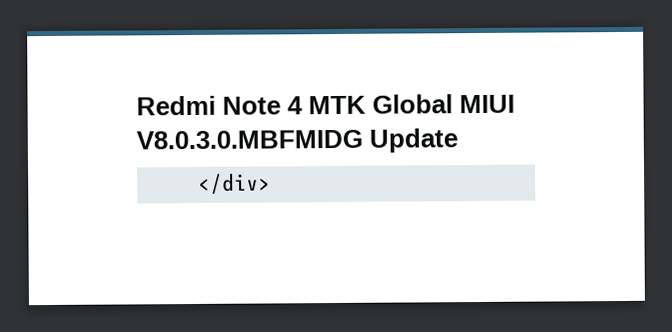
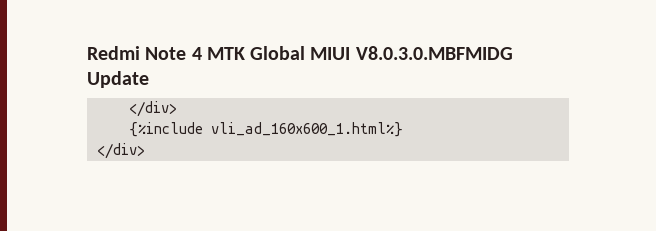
(271, 183) none -> [128,122,403,137] [96,143,145,159] // {%include vli_ad_160x600_1.html%} // </div>

